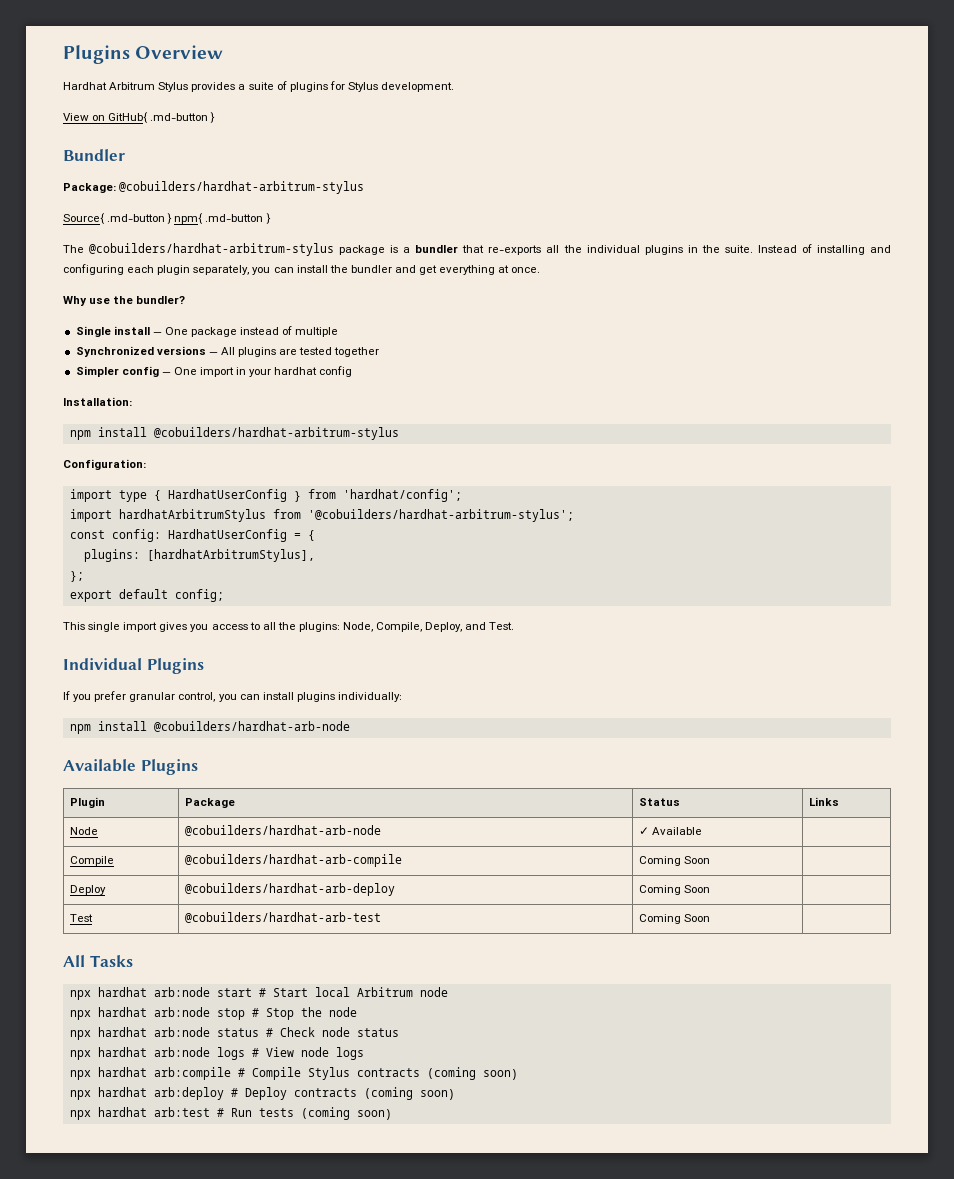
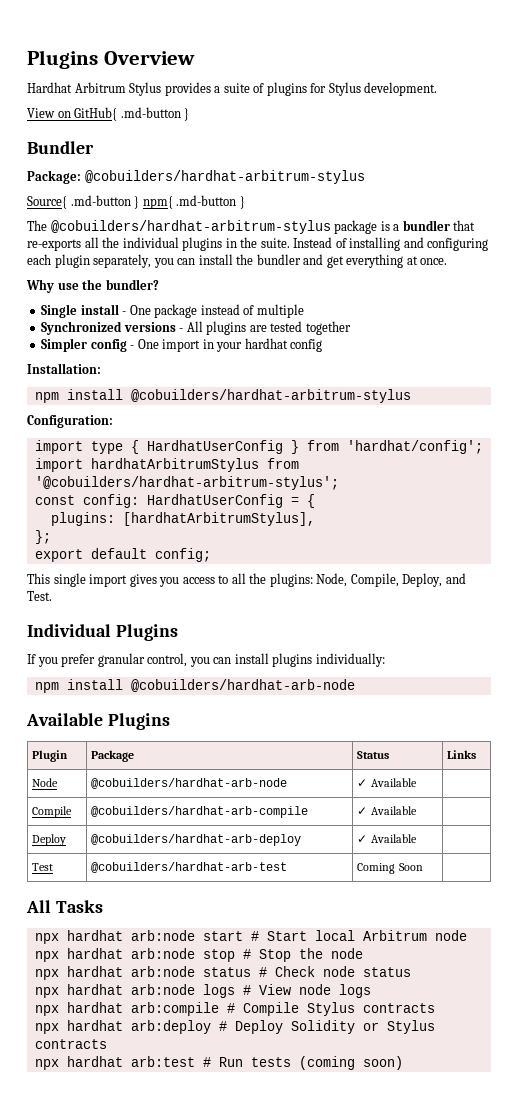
[152,332,162,335] — -> [122,311,127,315] -
[208,352,218,355] — -> [179,328,184,332] -
[161,372,171,375] — -> [130,345,135,349] -
[638,856,711,866] Coming Soon -> [357,806,417,815] ✓ Available
[638,885,711,895] Coming Soon -> [357,834,417,843] ✓ Available
[426,1067,518,1080] (coming soon) -> (435, 1008) none
[293,1087,455,1100] contracts (coming soon) -> [290,1020,435,1034] [34,1039,107,1049] Solidity or Stylus contracts

